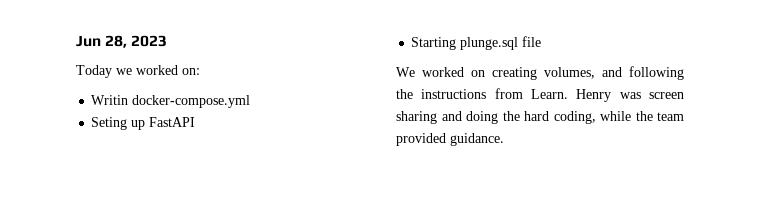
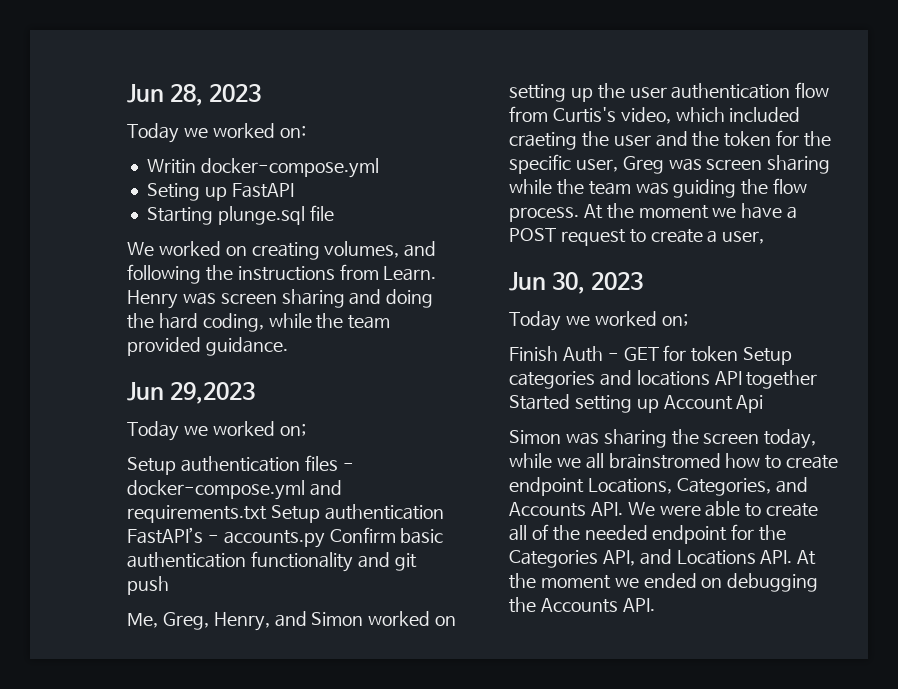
(504, 139) none -> [127,382,256,404] [127,421,306,441] [127,455,354,475] [127,480,342,500] [127,504,444,523] [127,527,444,548] [127,551,417,572] [127,576,169,595] [127,611,457,631] [509,82,830,102] [509,106,801,124] [509,130,832,150] [509,154,831,174] [509,178,808,198] [509,203,798,222] [509,228,765,246] [509,272,644,294] [509,311,688,331] [509,345,793,365] [509,370,818,389] [509,394,764,413] [509,429,817,449] [509,453,839,469] [509,477,808,496] [509,501,819,517] [509,524,787,544] [509,549,817,568] [509,573,819,592] [509,597,655,613] // Jun 29,2023 // Today we worked on; // Setup authentication files - docker-compose.yml and requirements.txt Setup authentication FastAPI’s - accounts.py Confirm basic authentication functionality and git push // Me, Greg, Henry, and Simon worked on setting up the user authentication flow from Curtis's video, which included craeting the user and the token for the specific user, Greg was screen sharing while the team was guiding the flow process. At the moment we have a POST request to create a user, // Jun 30, 2023 // Today we worked on; // Finish Auth - GET for token Setup categories and locations API together Started setting up Account Api // Simon was sharing the screen today, while we all brainstromed how to create endpoint Locations, Categories, and Accounts API. We were able to create all of the needed endpoint for the Categories API, and Locations API. At the moment we ended on debugging the Accounts API.

